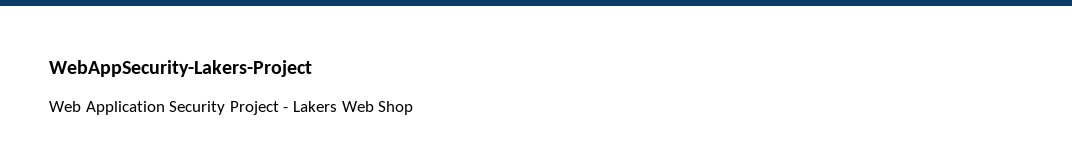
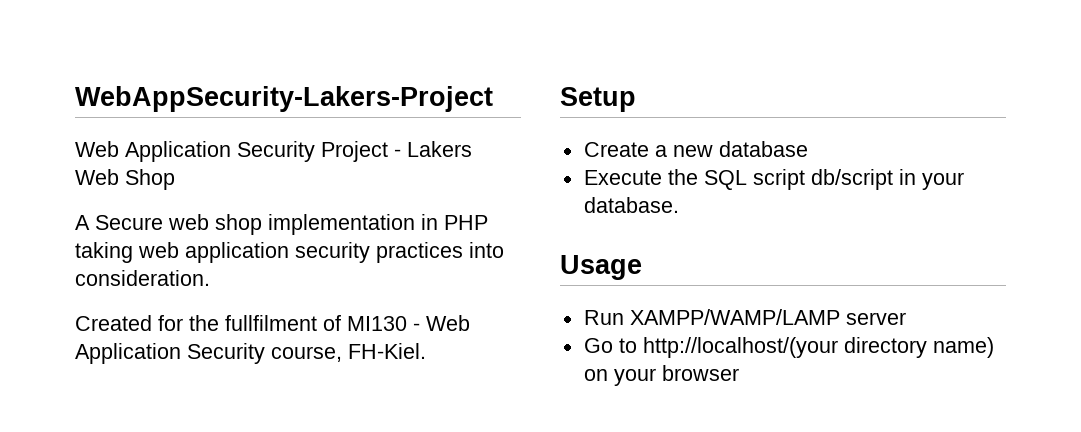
(414, 108) none -> [75,214,488,235] [75,242,504,263] [75,270,210,286] [75,315,470,331] [75,343,426,364] [560,87,636,112] [583,141,808,157] [583,169,964,190] [583,197,679,213] [560,255,642,280] [583,309,906,325] [583,337,994,358] [583,365,739,386] // A Secure web shop implementation in PHP taking web application security practices into consideration. // Created for the fullfilment of MI130 - Web Application Security course, FH-Kiel. // Setup // Create a new database // Execute the SQL script db/script in your database. // Usage // Run XAMPP/WAMP/LAMP server // Go to http://localhost/(your directory name) on your browser

